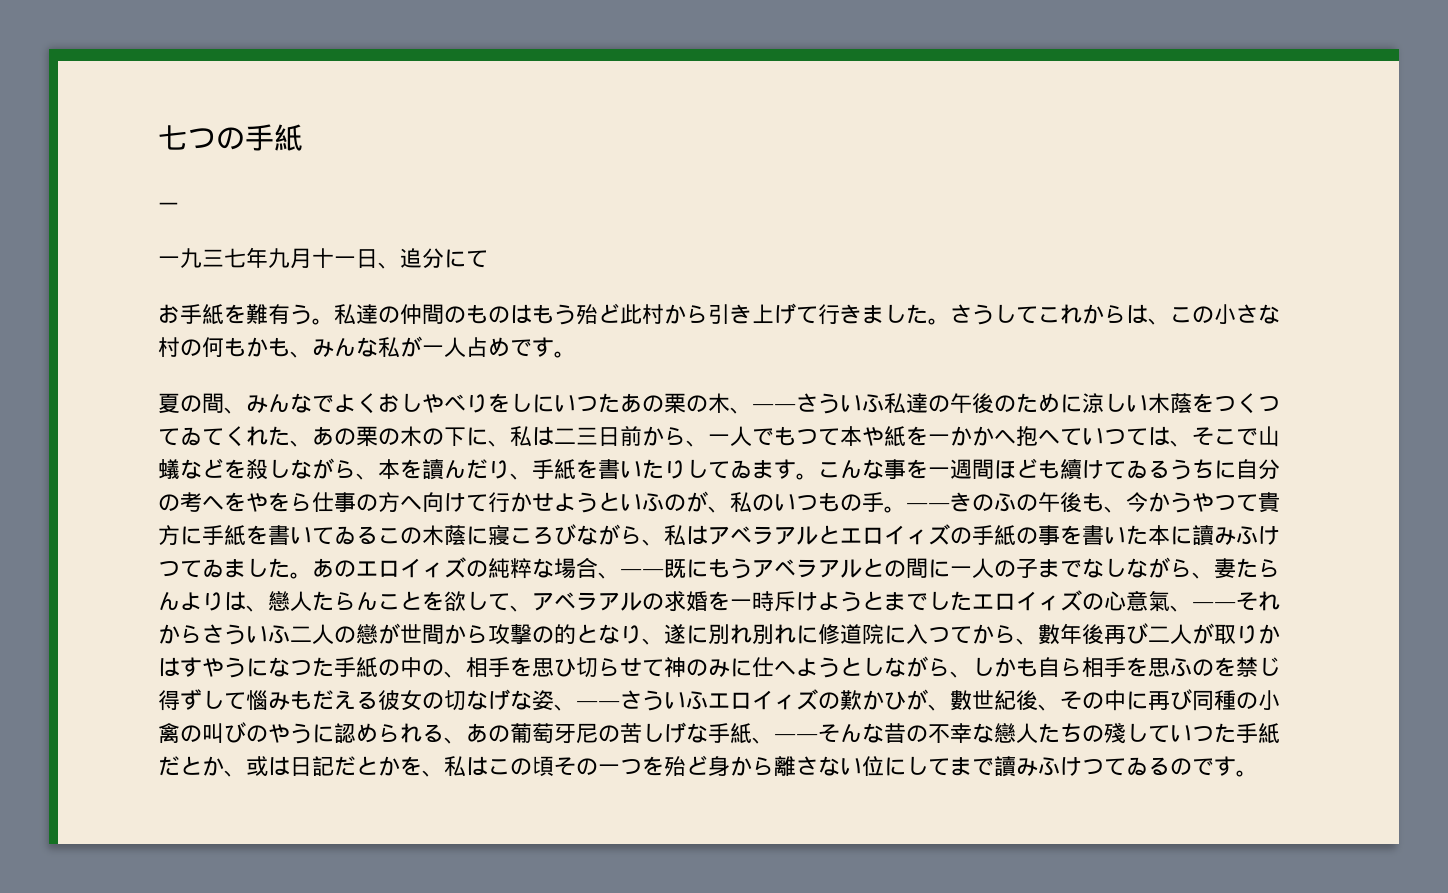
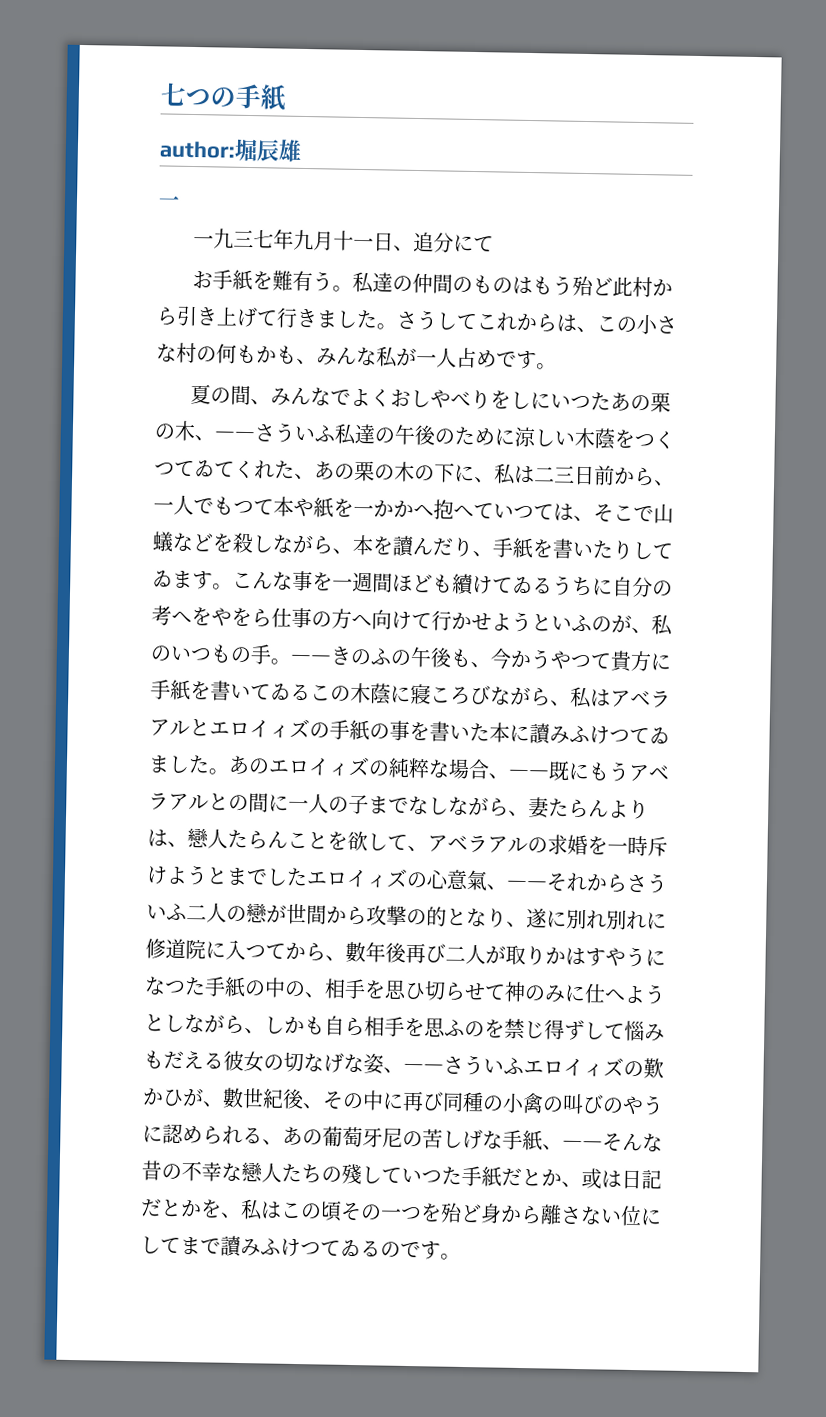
(303, 137) none -> [159,138,302,162] // author:堀辰雄

